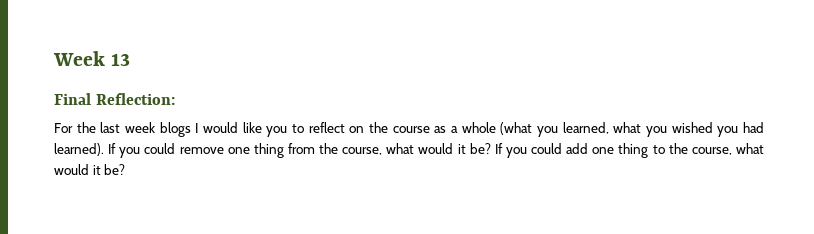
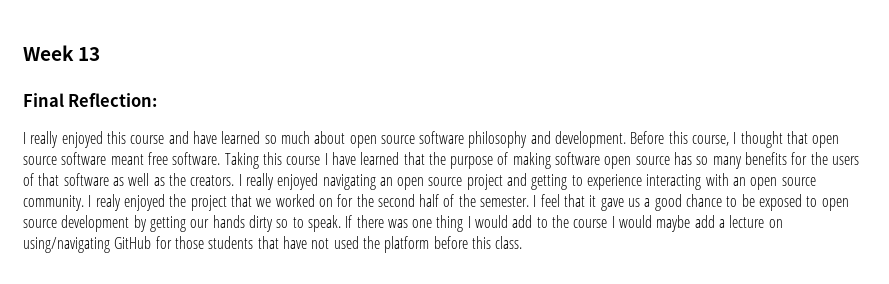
[54,122,764,137] [54,143,765,158] [54,164,126,175] For the last week blogs I would like you to reflect on the course as a whole (what you learned, what you wished you had learned). If you could remove one thing from the course, what would it be? If you could add one thing to the course, what would it be? -> [23,131,840,148] [23,152,859,169] [23,173,816,190] [23,194,849,211] [23,215,783,232] [23,236,523,253] I really enjoyed this course and have learned so much about open source software philosophy and development. Before this course, I thought that open source software meant free software. Taking this course I have learned that the purpose of making software open source has so many benefits for the users of that software as well as the creators. I really enjoyed navigating an open source project and getting to experience interacting with an open source community. I realy enjoyed the project that we worked on for the second half of the semester. I feel that it gave us a good chance to be exposed to open source development by getting our hands dirty so to speak. If there was one thing I would add to the course I would maybe add a lecture on using/navigating GitHub for those students that have not used the platform before this class.

